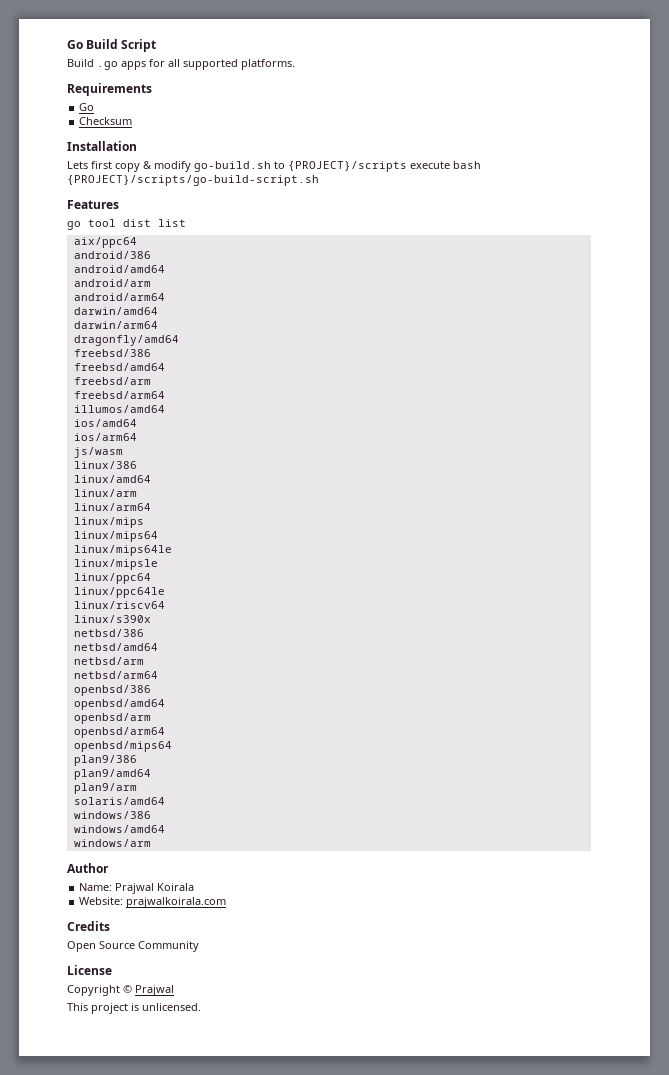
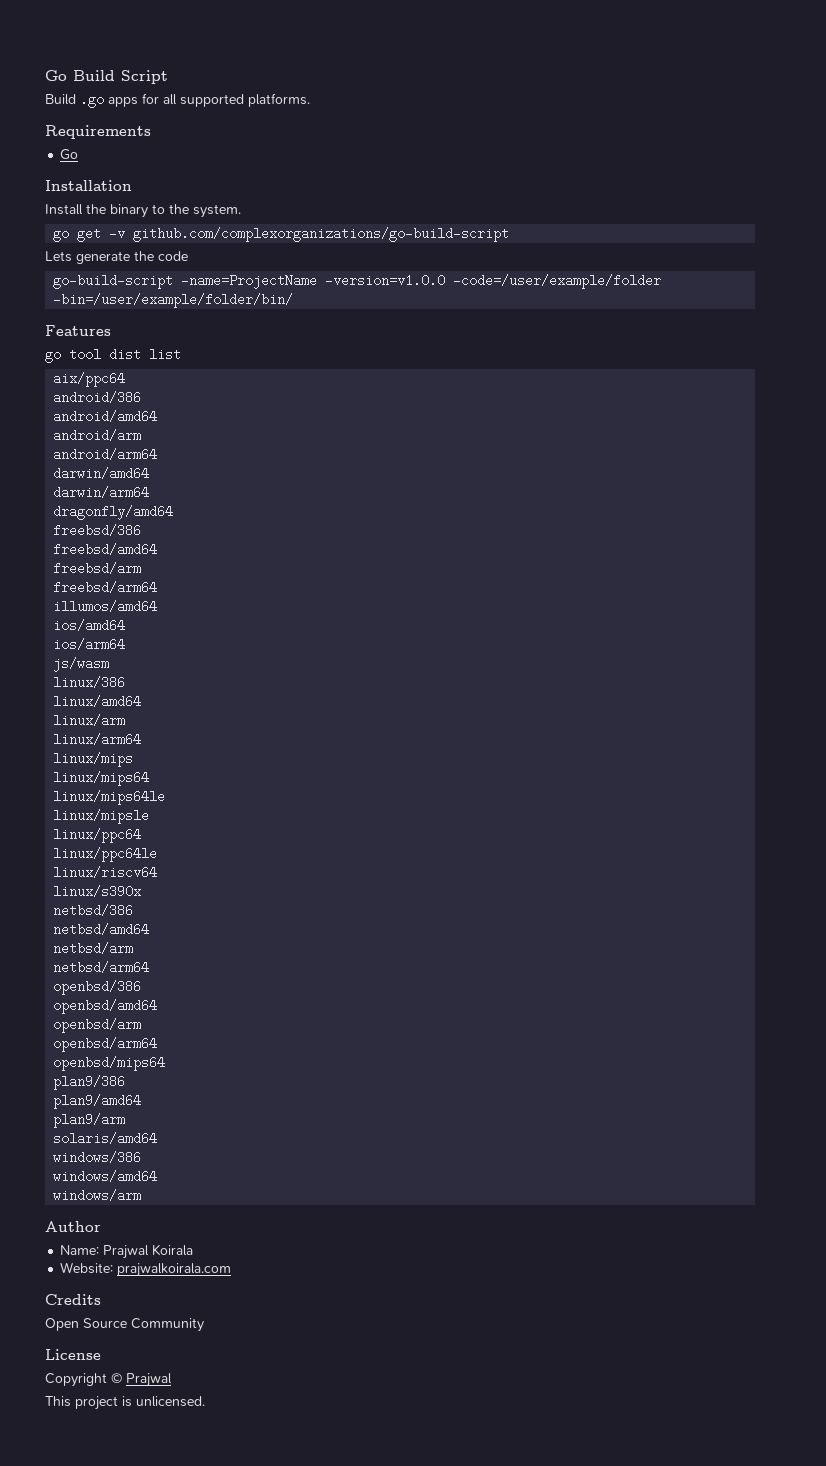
[79,117,133,125] // Checksum -> (79, 154) none
[67,161,481,172] [67,175,319,186] Lets first copy & modify go-build.sh to {PROJECT}/scripts execute bash {PROJECT}/scripts/go-build-script.sh -> [45,204,241,218] [53,227,510,242] [45,251,188,264] [53,274,662,289] [53,293,294,308] Install the binary to the system. // go get -v github.com/complexorganizations/go-build-script // Lets generate the code // go-build-script -name=ProjectName -version=v1.0.0 -code=/user/example/folder -bin=/user/example/folder/bin/

